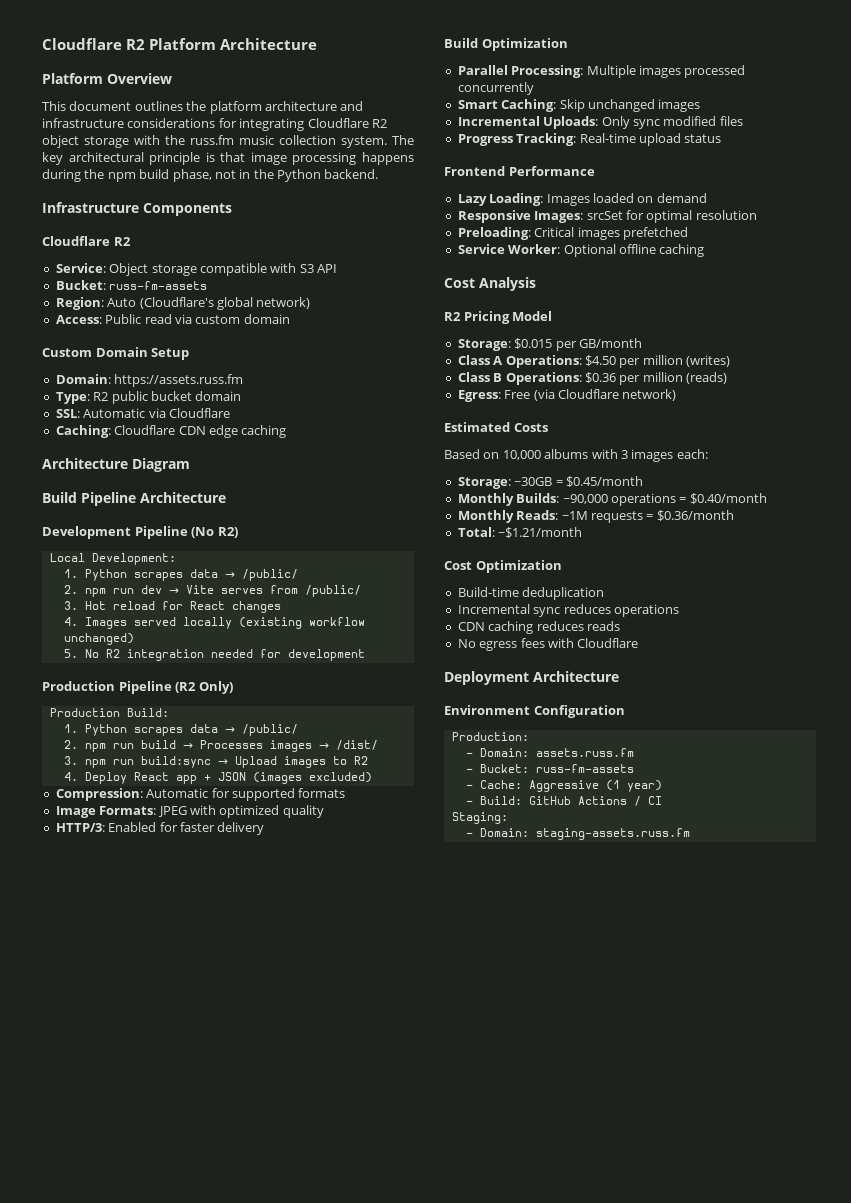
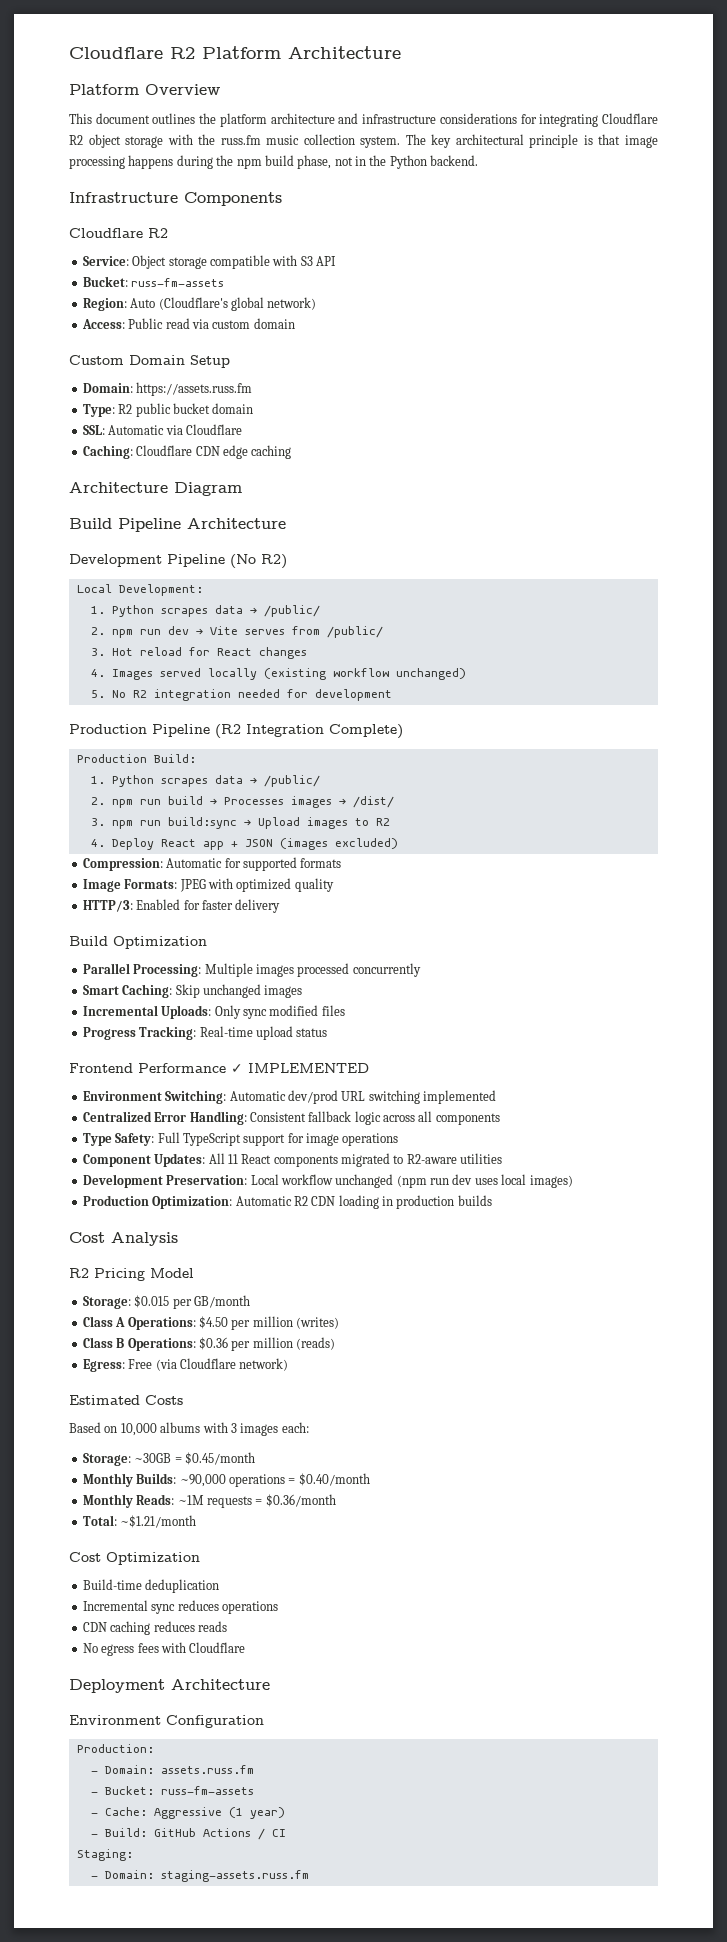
[198,681,233,694] Only) -> [246,724,403,739] Integration Complete)
[457,193,707,206] [457,210,757,223] [457,227,688,240] [457,244,705,257] // Lazy Loading: Images loaded on demand // Responsive Images: srcSet for optimal resolution // Preloading: Critical images prefetched // Service Worker: Optional offline caching -> [231,1063,369,1073] [82,1090,496,1104] [82,1111,500,1125] [82,1132,399,1146] [82,1153,503,1167] [82,1174,573,1188] [82,1195,492,1209] ✓ IMPLEMENTED // Environment Switching: Automatic dev/prod URL switching implemented // Centralized Error Handling: Consistent fallback logic across all components // Type Safety: Full TypeScript support for image operations // Component Updates: All 11 React components migrated to R2-aware utilities // Development Preservation: Local workflow unchanged (npm run dev uses local images) // Production Optimization: Automatic R2 CDN loading in production builds

